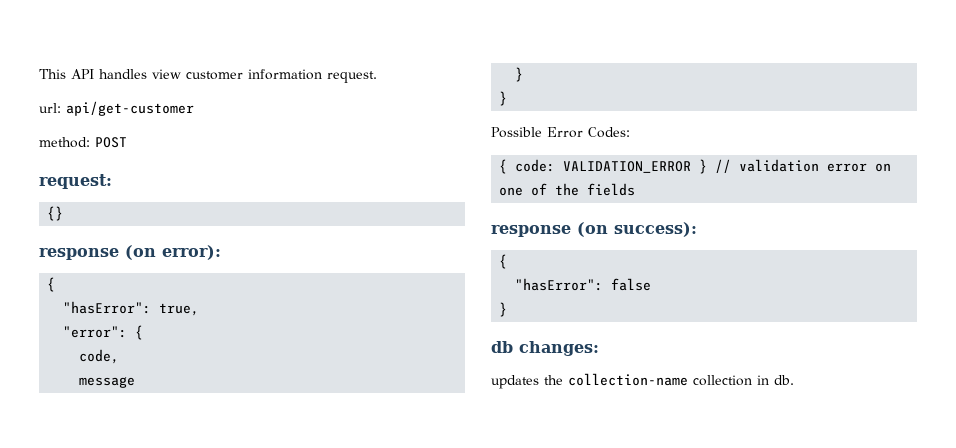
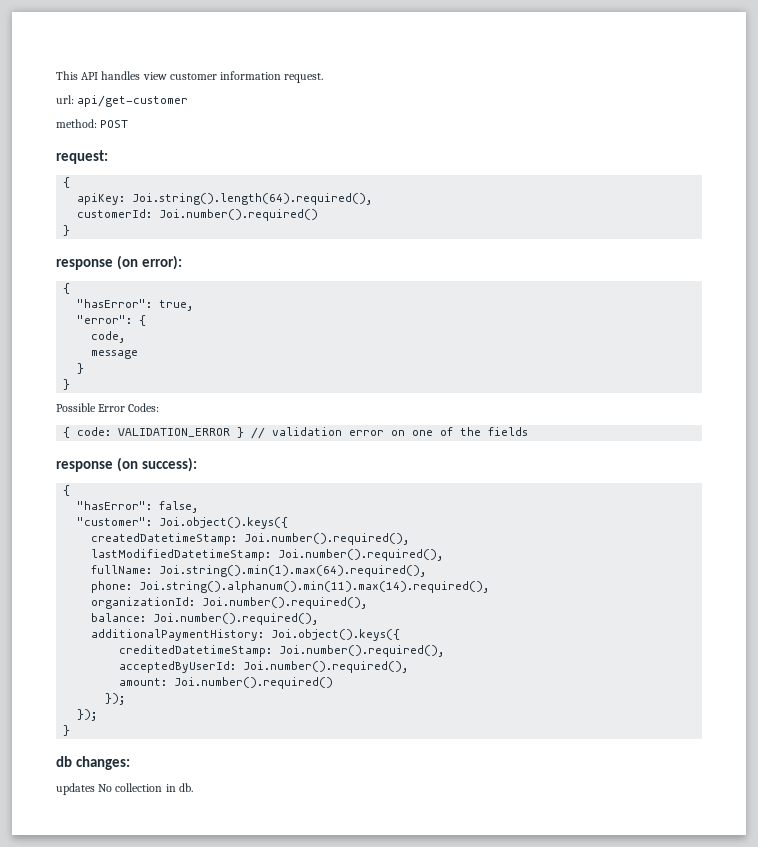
[47,206,64,221] {} -> [63,177,71,188] [77,193,373,205] [77,209,319,221] [63,225,71,236] { // apiKey: Joi.string().length(64).required(), // customerId: Joi.number().required() // }
[611,278,652,291] false -> [159,501,199,513] [77,517,289,529] [91,533,410,545] [91,549,444,561] [91,565,427,577] [91,581,490,593] [91,597,368,609] [91,613,319,625] [91,629,401,641] [119,645,445,657] [119,661,409,673] [119,677,334,689] [105,693,126,705] [77,709,98,721] false, // "customer": Joi.object().keys({ // createdDatetimeStamp: Joi.number().required(), // lastModifiedDatetimeStamp: Joi.number().required(), // fullName: Joi.string().min(1).max(64).required(), // phone: Joi.string().alphanum().min(11).max(14).required(), // organizationId: Joi.number().required(), // balance: Joi.number().required(), // additionalPaymentHistory: Joi.object().keys({ // creditedDatetimeStamp: Joi.number().required(), // acceptedByUserId: Joi.number().required(), // amount: Joi.number().required() // }); // });
[544,373,688,386] the collection-name -> [98,784,113,792] No

